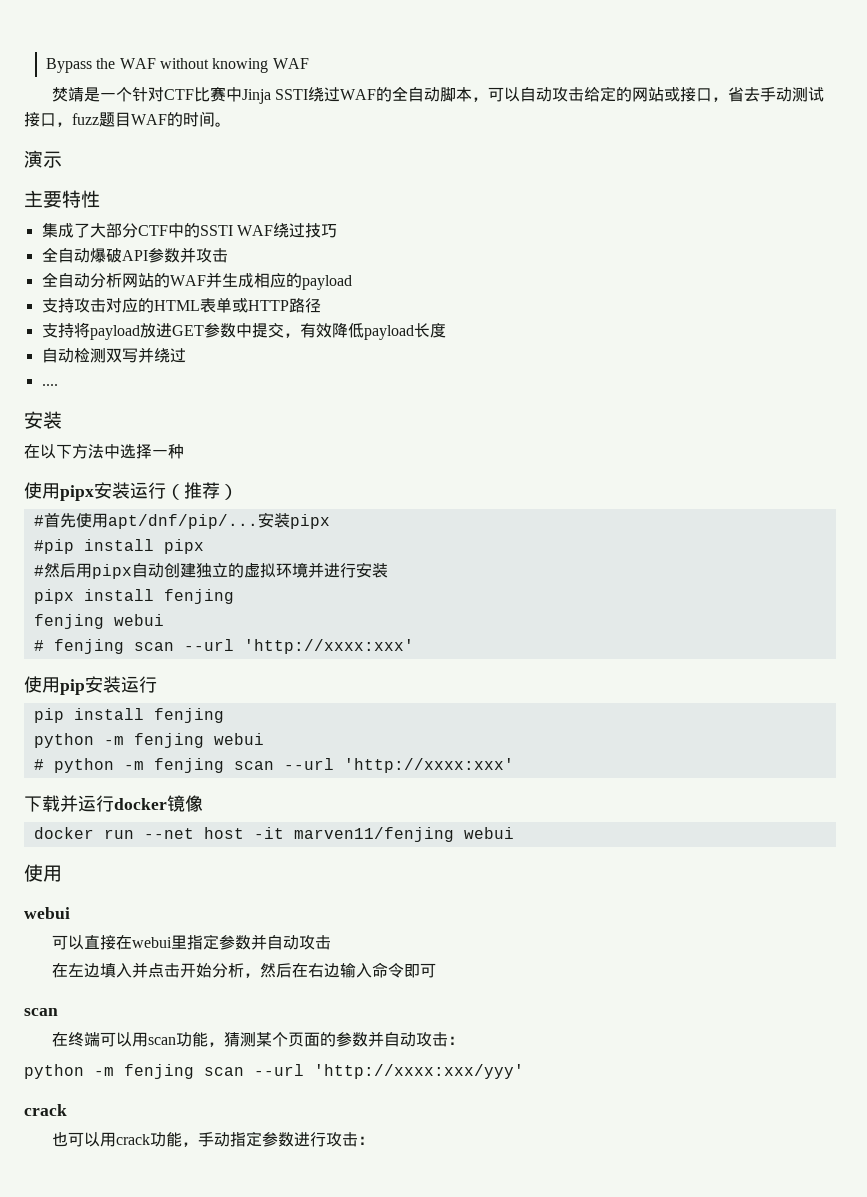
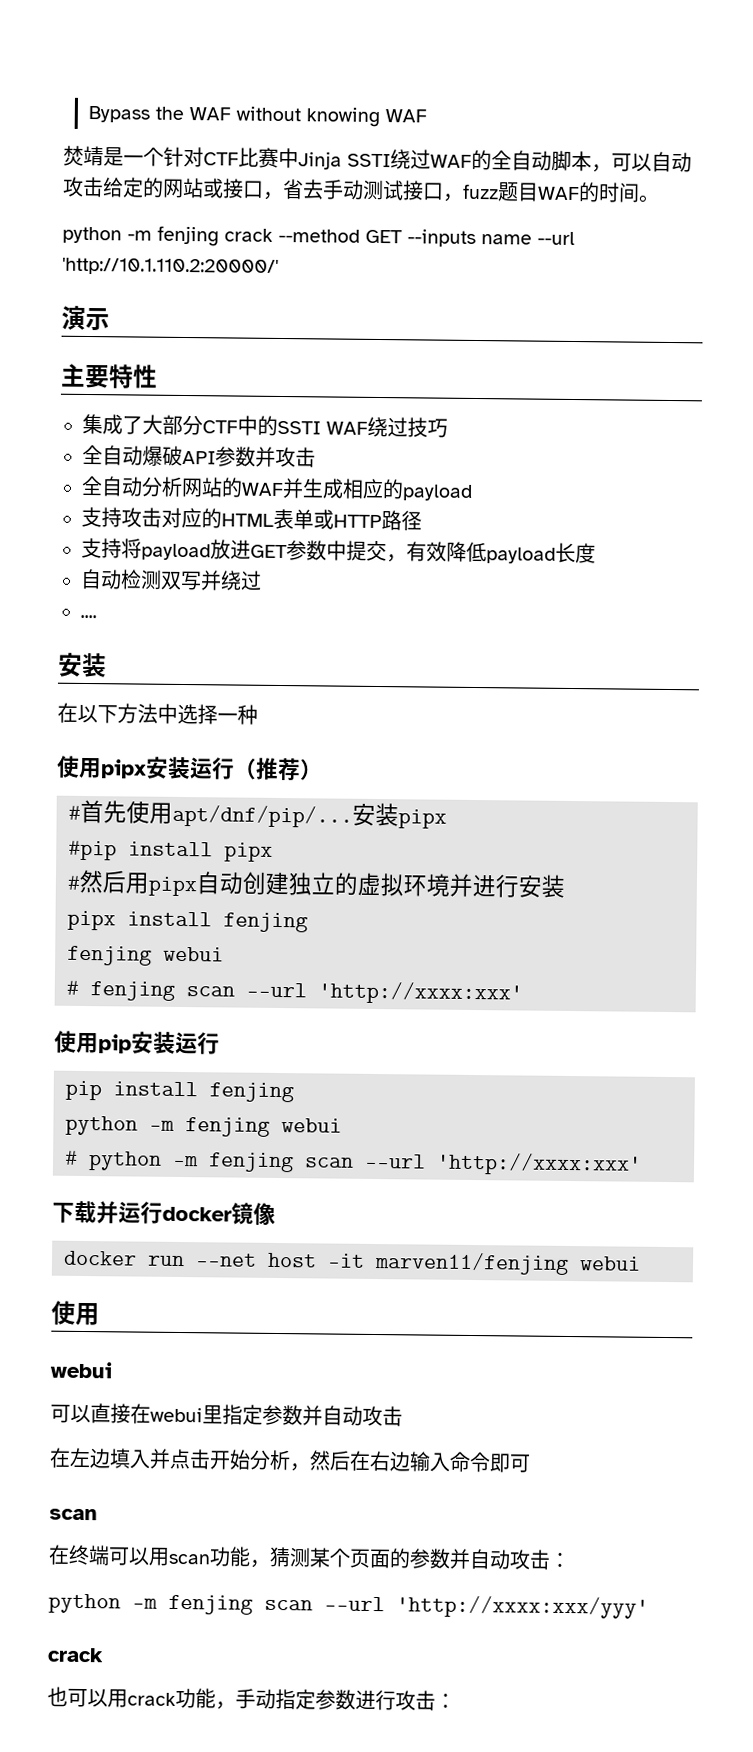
(231, 124) none -> [62,225,575,247] [62,257,279,276] // python -m fenjing crack --method GET --inputs name --url 'http://10.1.110.2:20000/'

